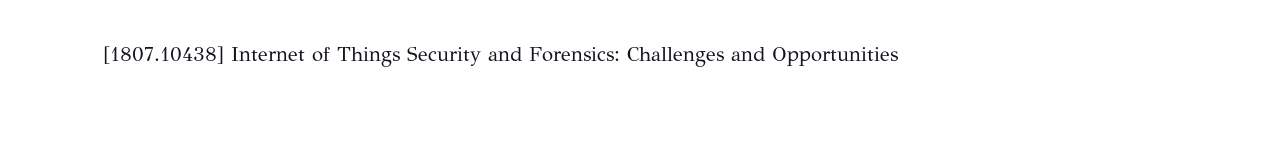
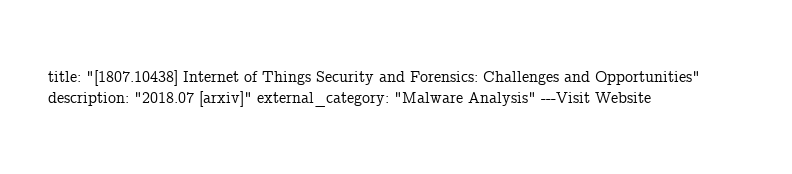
[103,46,224,64] [1807.10438] -> [48,70,178,86] title: "[1807.10438]
[772,47,898,66] Opportunities -> [595,71,700,85] [48,91,651,107] Opportunities" description: "2018.07 [arxiv]" external_category: "Malware Analysis" ---Visit Website

